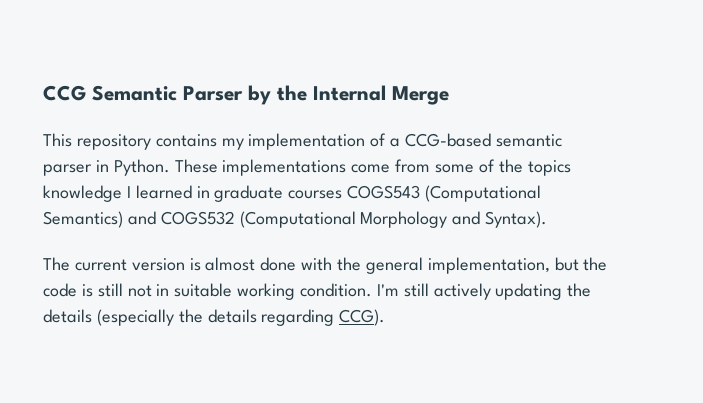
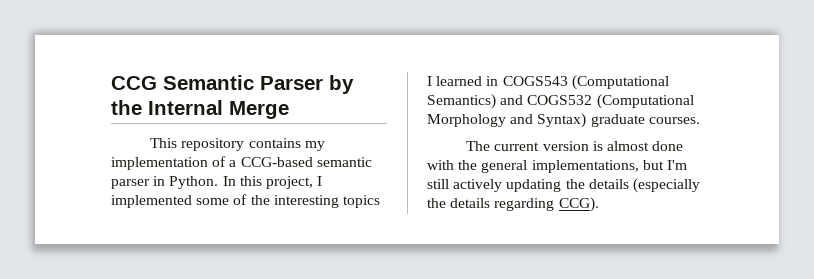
[174,159,431,176] These implementations come from -> [222,176,323,189] [111,195,192,208] In this project, I implemented
[527,160,571,176] [43,185,122,202] topics knowledge -> [273,195,380,208] interesting topics
[214,185,343,202] graduate courses -> (499, 81) none
[485,211,548,228] Syntax). -> [537,113,700,128] Syntax) graduate courses.
[427,257,608,274] [43,283,373,300] implementation, but the code is still not in suitable working condition. -> [531,160,664,173] implementations, but

